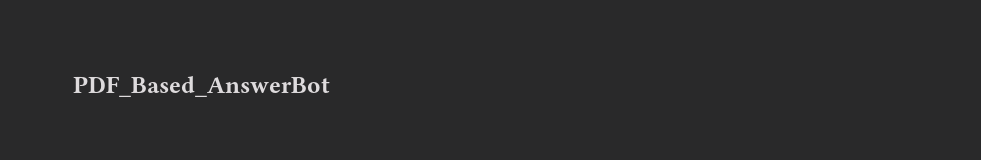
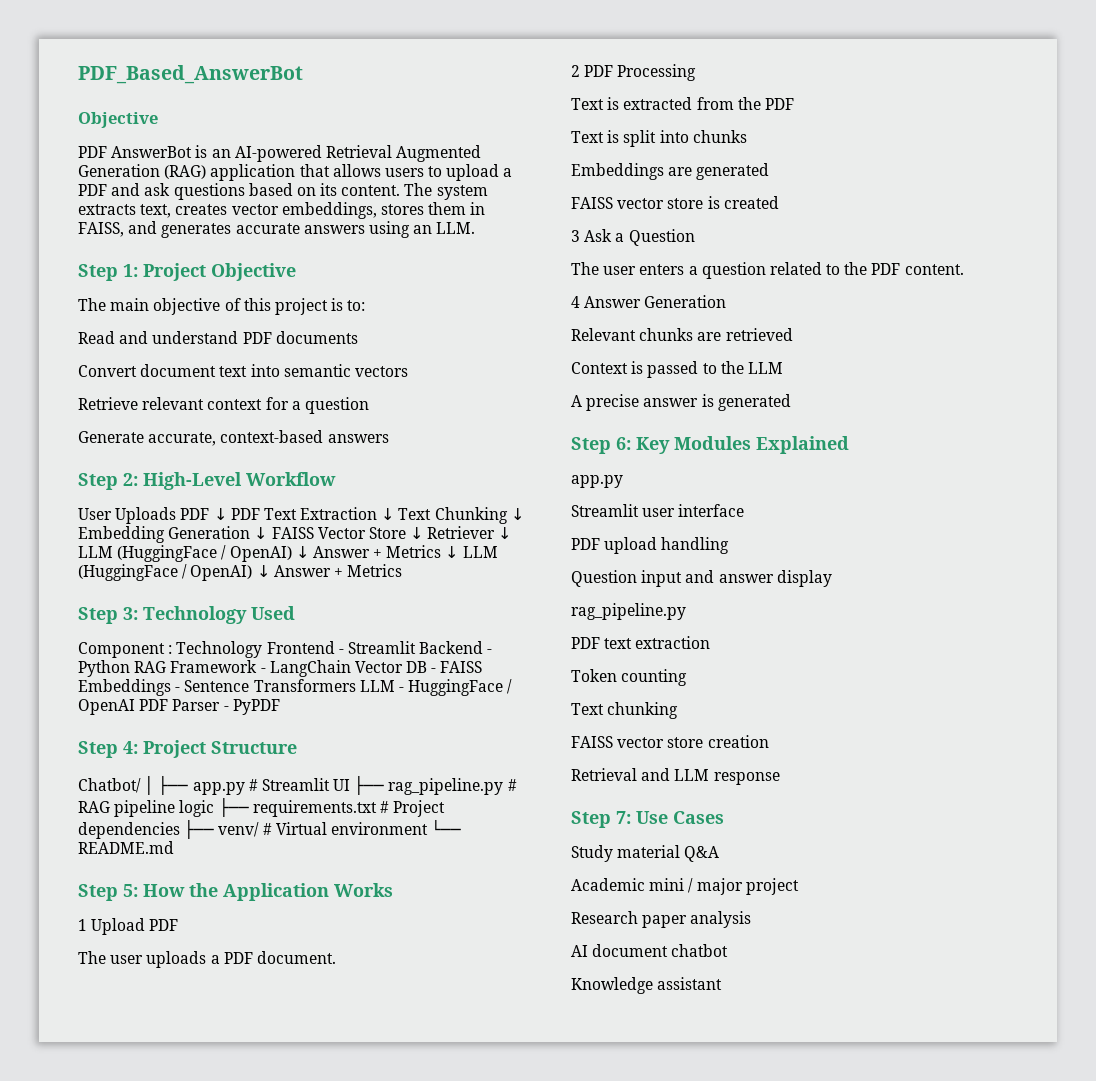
(330, 86) none -> [78,112,158,128] [78,145,482,162] [78,164,513,181] [78,183,488,200] [78,202,486,219] [78,221,476,238] [78,263,296,281] [78,298,366,315] [78,331,358,344] [78,364,408,377] [78,397,369,414] [78,430,389,446] [78,472,336,490] [78,507,524,524] [78,526,512,543] [78,545,498,562] [78,564,403,581] [78,606,295,624] [78,641,493,658] [78,660,483,677] [78,679,513,696] [78,699,280,715] [78,740,297,758] [78,775,517,795] [78,797,446,817] [78,819,462,839] [78,841,174,854] [78,883,393,901] [78,918,179,935] [78,951,336,968] [571,64,697,81] [571,97,794,110] [571,130,747,147] [571,163,770,180] [571,196,779,209] [571,229,695,246] [571,262,964,279] [571,295,727,308] [571,328,793,341] [571,361,783,378] [571,394,791,411] [571,436,849,454] [571,475,623,488] [571,504,745,517] [571,537,730,554] [571,570,832,587] [571,603,686,620] [571,636,711,649] [571,669,688,686] [571,702,679,719] [571,735,769,748] [571,768,780,785] [571,811,724,828] [571,845,720,862] [571,878,799,895] [571,911,752,928] [571,944,729,957] [571,977,723,994] // Objective // PDF AnswerBot is an AI-powered Retrieval Augmented Generation (RAG) application that allows users to upload a PDF and ask questions based on its content. The system extracts text, creates vector embeddings, stores them in FAISS, and generates accurate answers using an LLM. // Step 1: Project Objective // The main objective of this project is to: // Read and understand PDF documents // Convert document text into semantic vectors // Retrieve relevant context for a question // Generate accurate, context-based answers // Step 2: High-Level Workflow // User Uploads PDF ↓ PDF Text Extraction ↓ Text Chunking ↓ Embedding Generation ↓ FAISS Vector Store ↓ Retriever ↓ LLM (HuggingFace / OpenAI) ↓ Answer + Metrics ↓ LLM (HuggingFace / OpenAI) ↓ Answer + Metrics // Step 3: Technology Used // Component : Technology Frontend - Streamlit Backend - Python RAG Framework - LangChain Vector DB - FAISS Embeddings - Sentence Transformers LLM - HuggingFace / OpenAI PDF Parser - PyPDF // Step 4: Project Structure // Chatbot/ │ ├── app.py # Streamlit UI ├── rag_pipeline.py # RAG pipeline logic ├── requirements.txt # Project dependencies ├── venv/ # Virtual environment └── README.md // Step 5: How the Application Works // 1 Upload PDF // The user uploads a PDF document. // 2 PDF Processing // Text is extracted from the PDF // Text is split into chunks // Embeddings are generated // FAISS vector store is created // 3 Ask a Question // The user enters a question related to the PDF content. // 4 Answer Generation // Relevant chunks are retrieved // Context is passed to the LLM // A precise answer is generated // Step 6: Key Modules Explained // app.py // Streamlit user interface // PDF upload handling // Question input and answer display // rag_pipeline.py // PDF text extraction // Token counting // Text chunking // FAISS vector store creation // Retrieval and LLM response // Step 7: Use Cases // Study material Q&A // Academic mini / major project // Research paper analysis // AI document chatbot // Knowledge assistant

